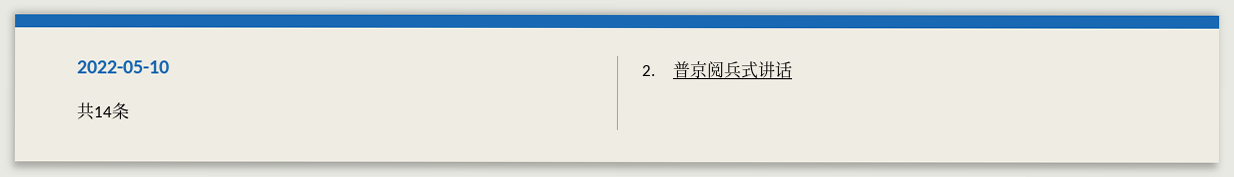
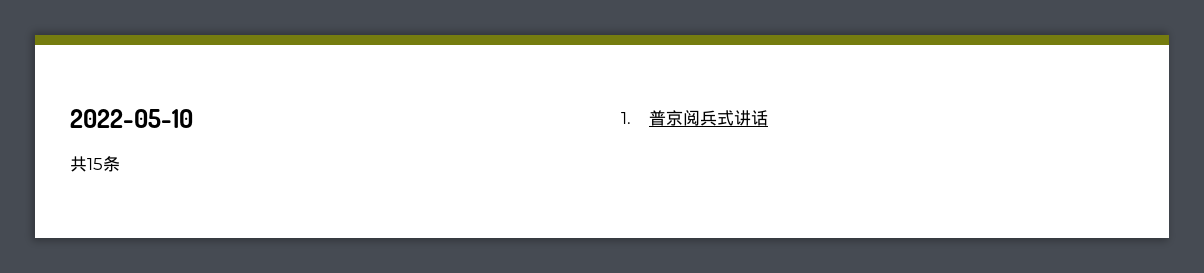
[93,106,112,118] 14 -> [87,158,103,170] 15
[642,65,656,77] 2. -> [621,112,631,124] 1.

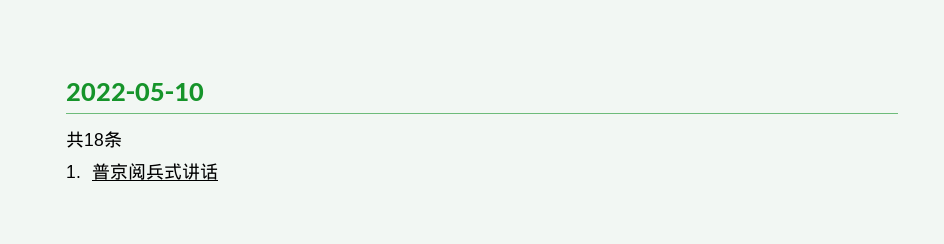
[87,158,103,170] 15 -> [84,133,104,146] 18

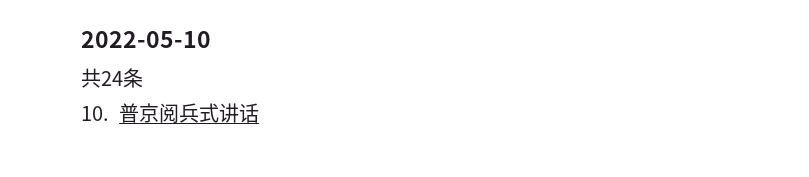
[84,133,104,146] 18 -> [101,71,123,86] 24
[66,165,81,178] 1. -> [81,106,109,121] 10.

